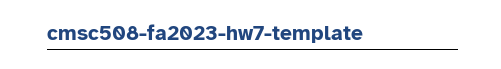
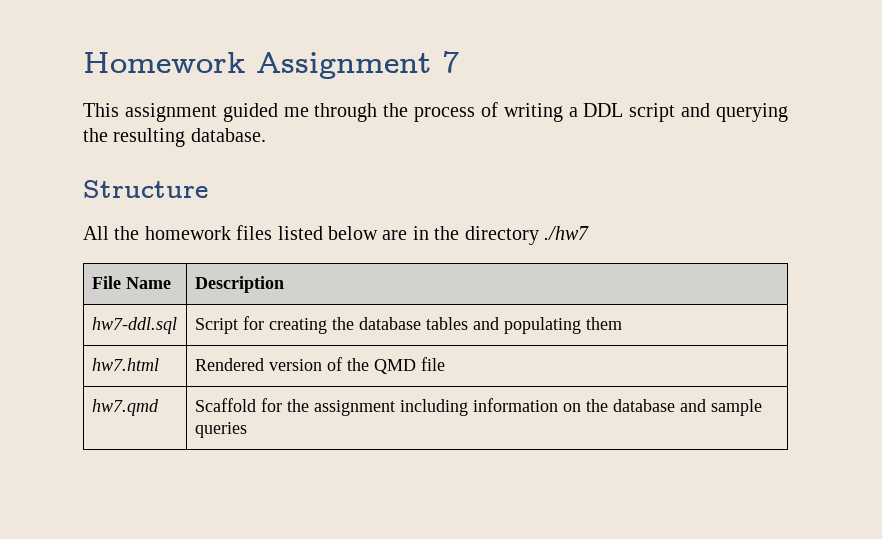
[47,24,363,43] cmsc508-fa2023-hw7-template -> [83,51,459,79] [83,102,788,122] [83,128,266,147] [83,180,208,198] [83,225,589,245] [91,276,171,289] [194,276,284,293] [91,317,177,334] [194,316,622,334] [91,358,159,371] [194,357,445,374] [91,399,159,416] [194,398,762,416] [194,422,247,438] Homework Assignment 7 // This assignment guided me through the process of writing a DDL script and querying the resulting database. // Structure // All the homework files listed below are in the directory ./hw7 // File Name | Description // hw7-ddl.sql | Script for creating the database tables and populating them // hw7.html | Rendered version of the QMD file // hw7.qmd | Scaffold for the assignment including information on the database and sample queries

